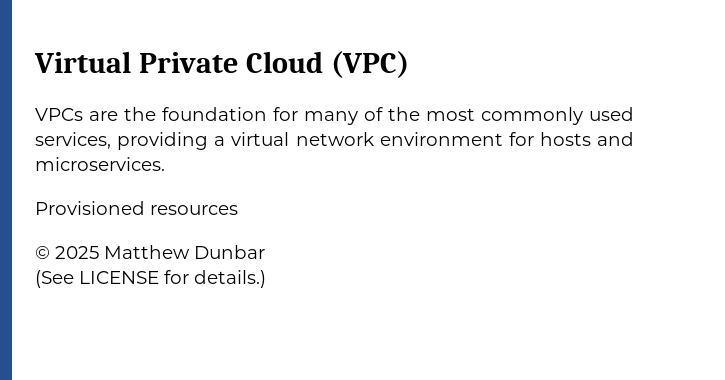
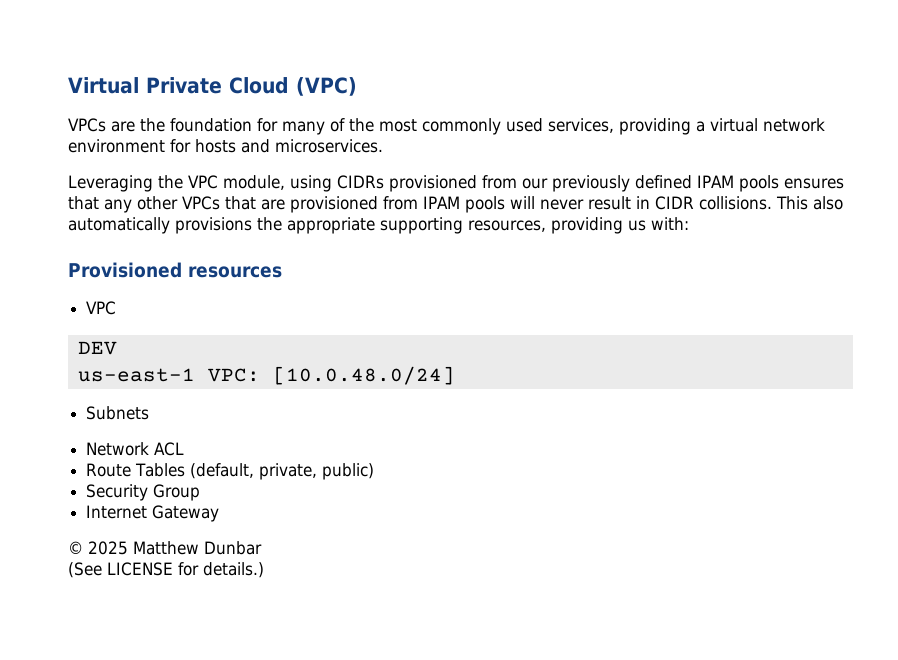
[35,201,238,215] Provisioned resources -> [68,175,844,192] [68,196,843,213] [68,217,689,234] [68,262,282,278] [86,301,117,315] [77,341,117,355] [77,366,455,385] [86,406,150,420] [86,442,185,456] [86,463,375,480] [86,484,201,501] [86,505,220,522] Leveraging the VPC module, using CIDRs provisioned from our previously defined IPAM pools ensures that any other VPCs that are provisioned from IPAM pools will never result in CIDR collisions. This also automatically provisions the appropriate supporting resources, providing us with: // Provisioned resources // VPC // DEV // us-east-1 VPC: [10.0.48.0/24] // Subnets // Network ACL // Route Tables (default, private, public) // Security Group // Internet Gateway

